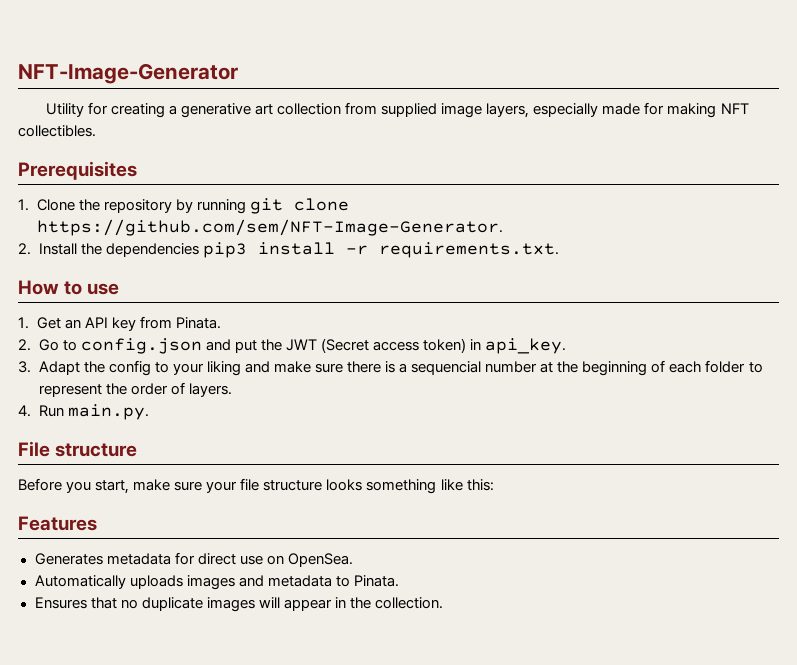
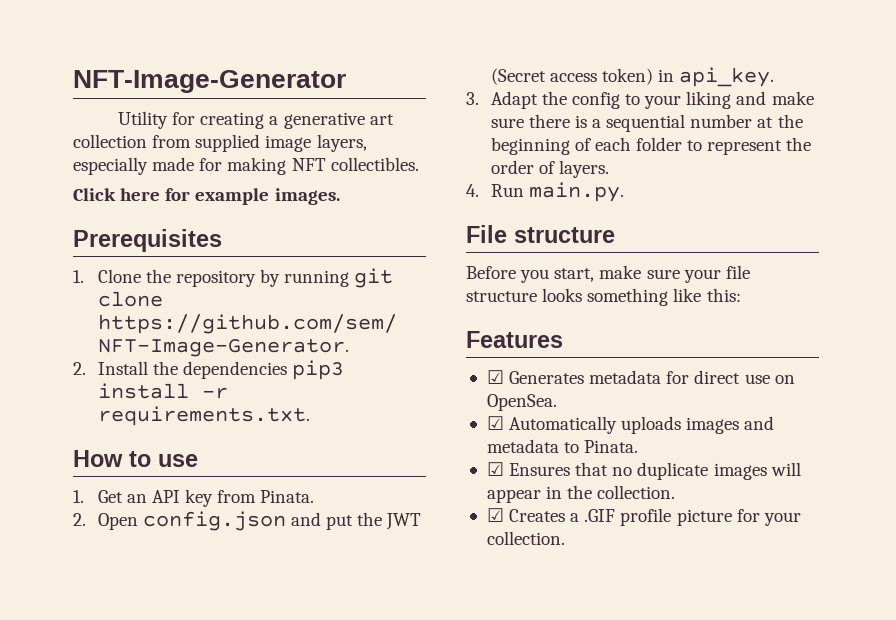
(96, 131) none -> [73,188,340,205] // Click here for example images.
[38,339,77,351] Go to -> [97,513,138,530] Open
[411,361,482,375] sequencial -> [606,114,686,132] sequential
(97, 523) none -> [486,370,504,384] ☑
(353, 560) none -> [486,416,504,430] ☑
(399, 581) none -> [486,462,504,476] ☑
(443, 603) none -> [486,508,801,526] [486,531,565,545] // ☑ Creates a .GIF profile picture for your collection.

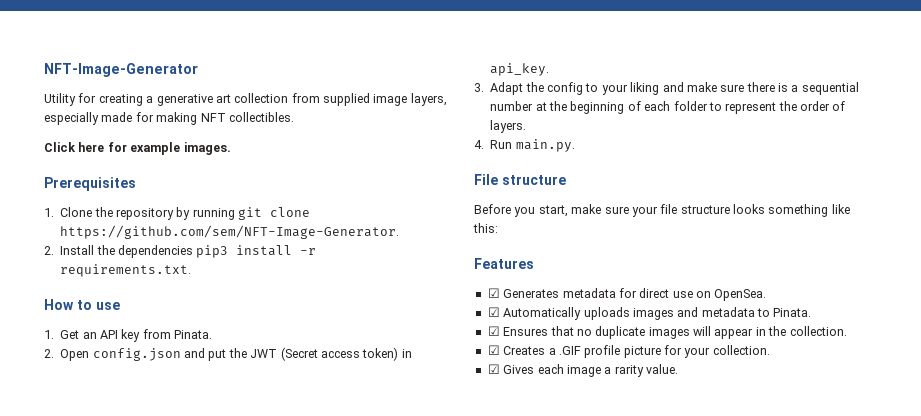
(565, 538) none -> [487,364,678,377] // ☑ Gives each image a rarity value.

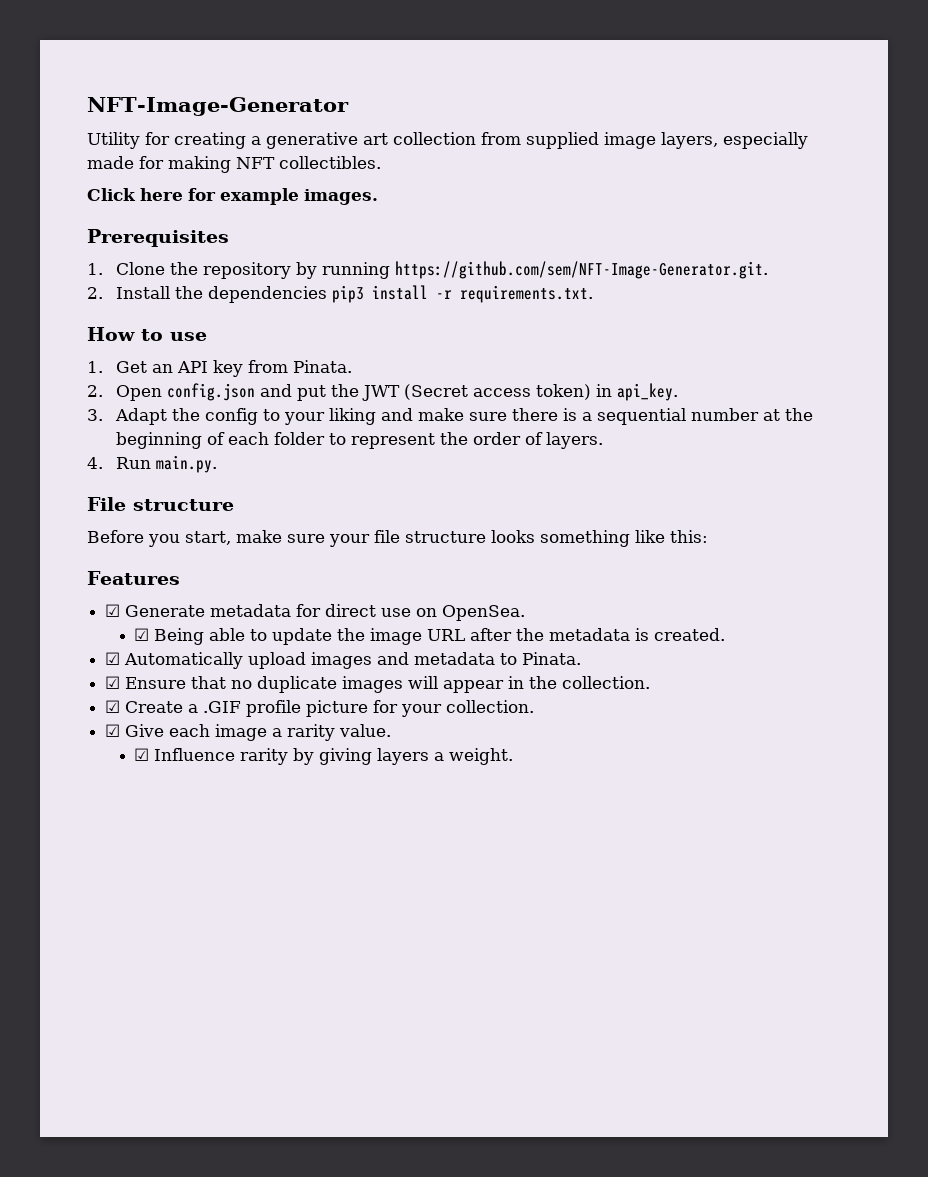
[238,207,311,220] [60,225,400,239] git clone https://github.com/sem/NFT-Image-Generator. -> [395,261,769,279] https://github.com/sem/NFT-Image-Generator.git.
[503,289,560,298] Generates -> [125,605,206,617] Generate
(767, 295) none -> [134,628,726,645] // ☑ Being able to update the image URL after the metadata is created.
[583,307,630,320] uploads -> [248,652,307,669] upload
[503,327,549,336] Ensures -> [125,677,187,689] Ensure
[503,346,546,355] Creates -> [125,701,184,713] Create
[503,365,535,374] Gives -> [125,724,165,737] Give
(678, 369) none -> [134,748,514,765] // ☑ Influence rarity by giving layers a weight.

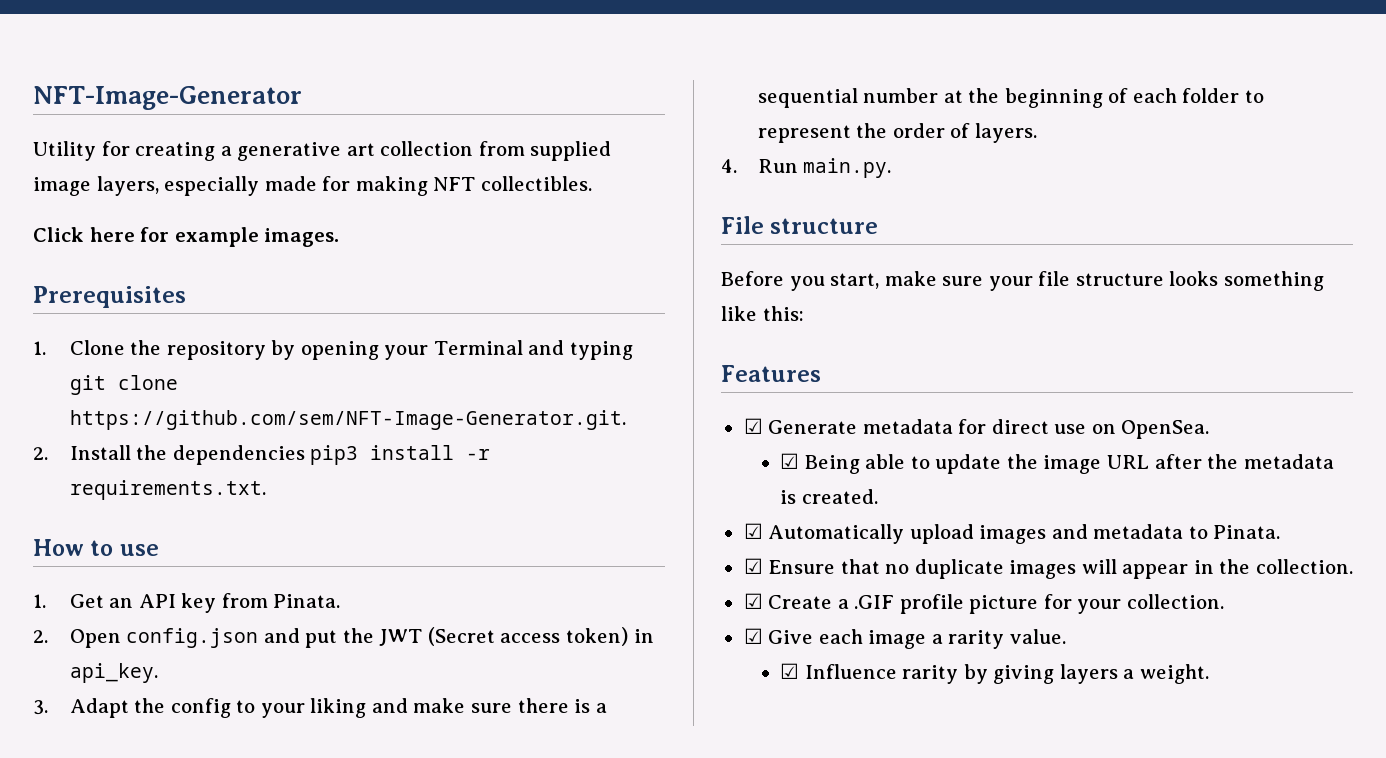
[322,262,391,279] running -> [300,340,633,360] [69,375,178,395] opening your Terminal and typing git clone

